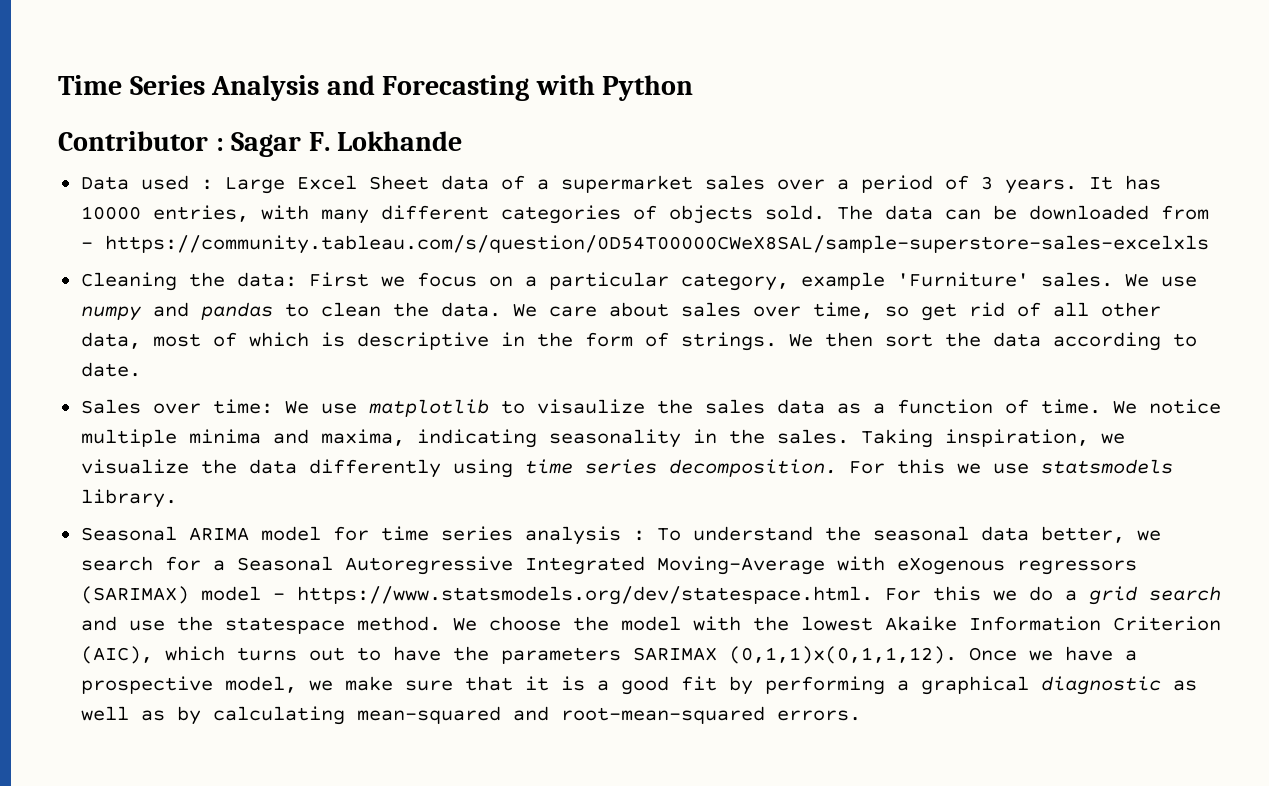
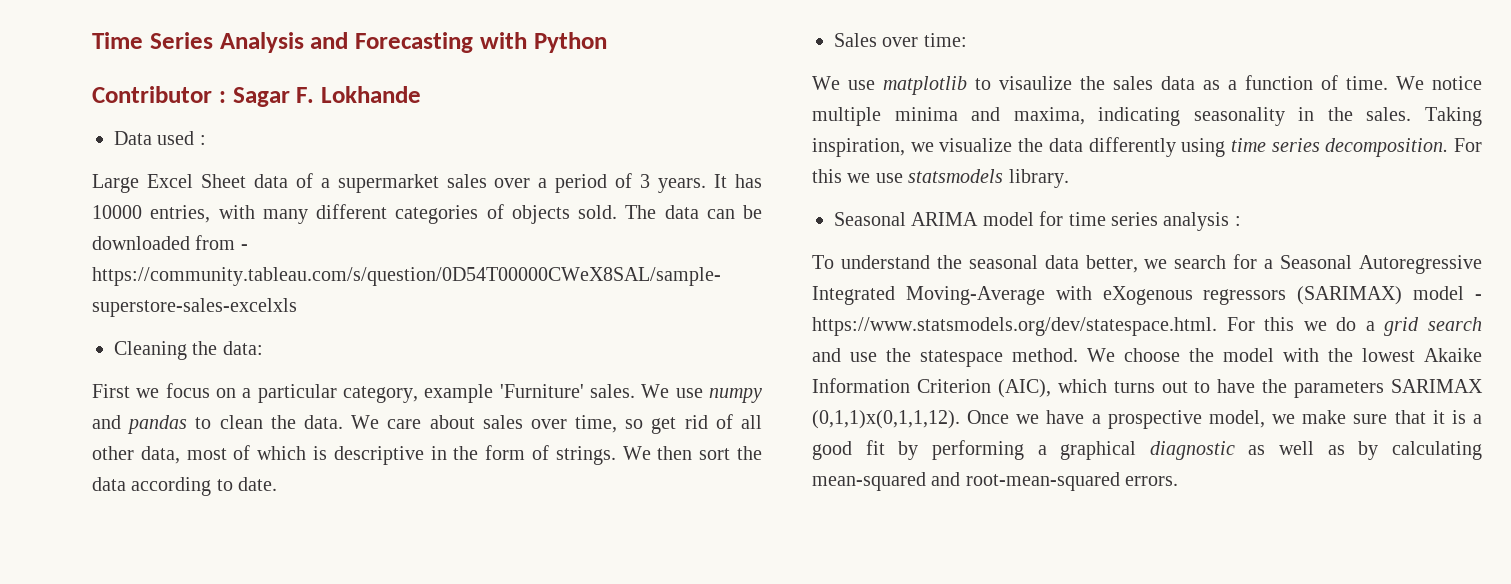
(213, 184) none -> (206, 140) //
(297, 279) none -> (263, 348) //
(273, 406) none -> (967, 40) //
(645, 535) none -> (1241, 221) //

